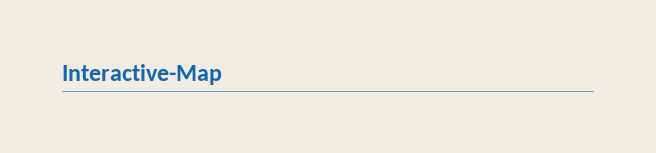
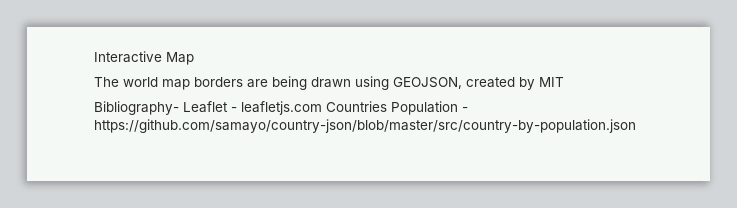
[62,64,222,85] Interactive-Map -> [94,51,194,65] [94,76,564,90] [94,101,468,115] [94,119,636,133] Interactive Map // The world map borders are being drawn using GEOJSON, created by MIT // Bibliography- Leaflet - leafletjs.com Countries Population - https://github.com/samayo/country-json/blob/master/src/country-by-population.json

